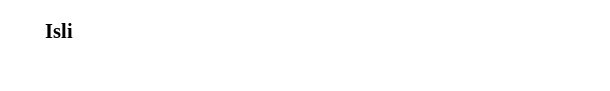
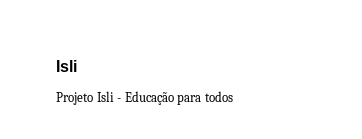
[45,23,73,38] Isli -> [56,60,77,72] [56,91,233,105] Isli // Projeto Isli - Educação para todos

